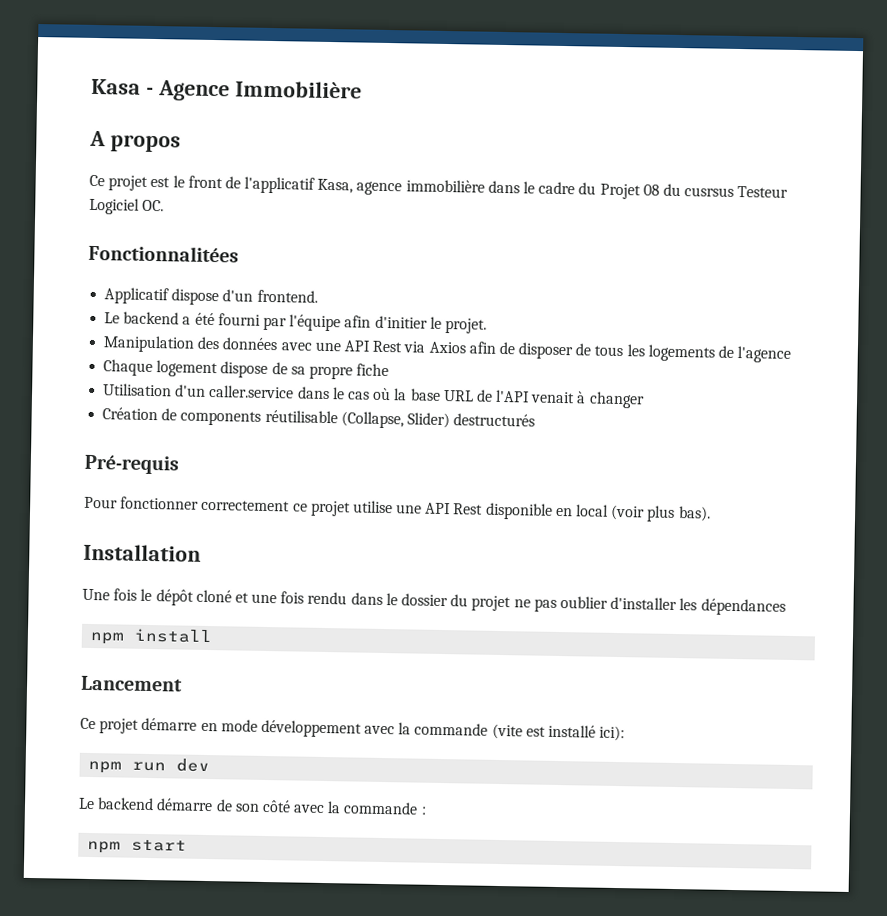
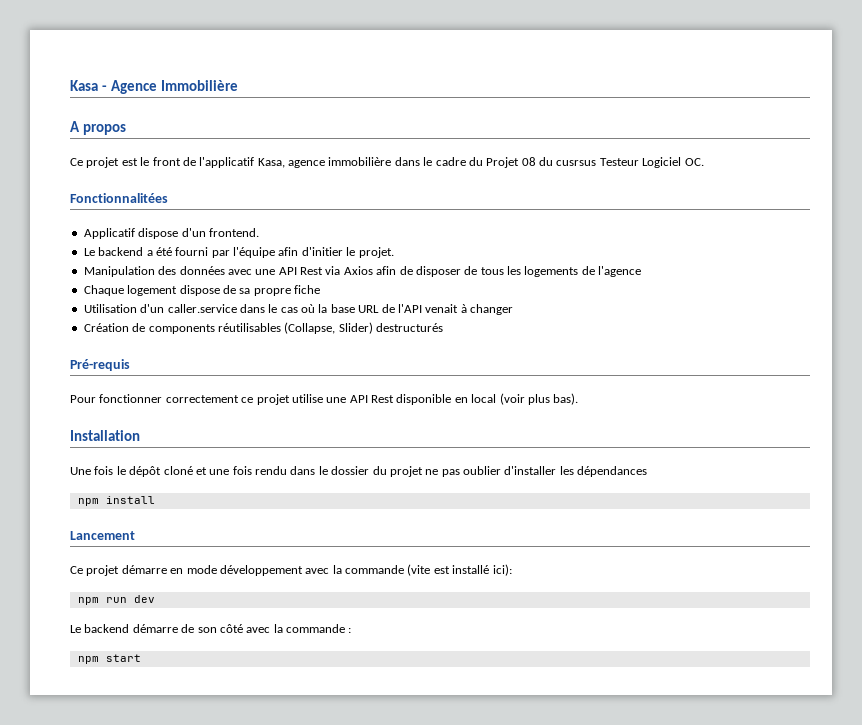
[264,409,338,424] réutilisable -> [217,323,281,332] réutilisables

